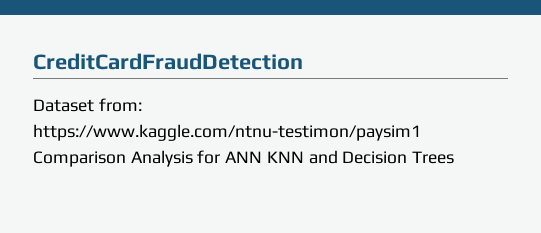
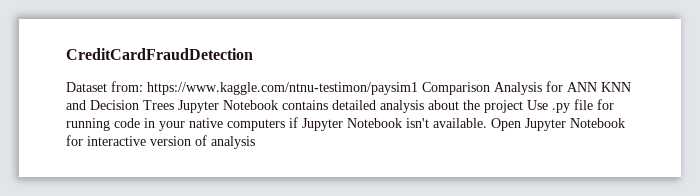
(455, 157) none -> [178,99,614,113] [66,117,625,131] [66,135,255,149] Jupyter Notebook contains detailed analysis about the project Use .py file for running code in your native computers if Jupyter Notebook isn't available. Open Jupyter Notebook for interactive version of analysis

